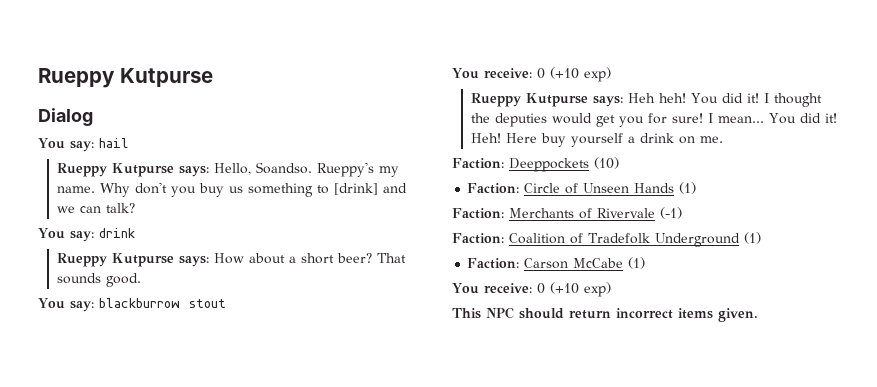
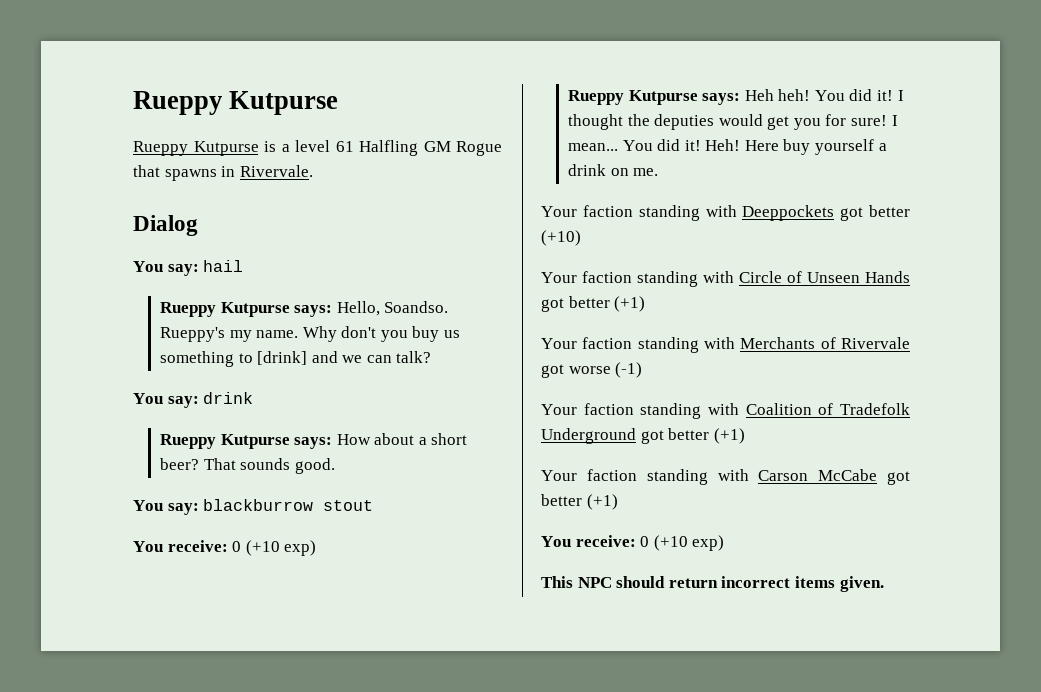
[38,68,213,88] Rueppy Kutpurse -> [133,91,339,115] [133,140,502,156] [133,165,313,181] Rueppy Kutpurse // Rueppy Kutpurse is a level 61 Halfling GM Rogue that spawns in Rivervale.
[452,157,619,172] [467,182,697,194] [452,208,504,219] Faction: Deeppockets (10) // Faction: Circle of Unseen Hands (1) // Faction: -> [541,205,910,221] [541,230,581,246] [541,271,910,287] [541,296,646,312] [541,337,735,353] Your faction standing with Deeppockets got better (+10) // Your faction standing with Circle of Unseen Hands got better (+1) // Your faction standing with
(655, 213) none -> [541,364,611,378] got worse
[452,232,761,247] [467,257,646,269] Faction: Coalition of Tradefolk Underground (1) // Faction: Carson McCabe (1) -> [541,403,910,419] [541,428,745,444] [541,469,910,485] [541,494,618,510] Your faction standing with Coalition of Tradefolk Underground got better (+1) // Your faction standing with Carson McCabe got better (+1)

